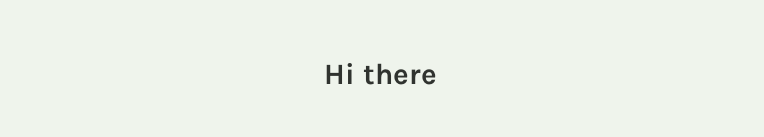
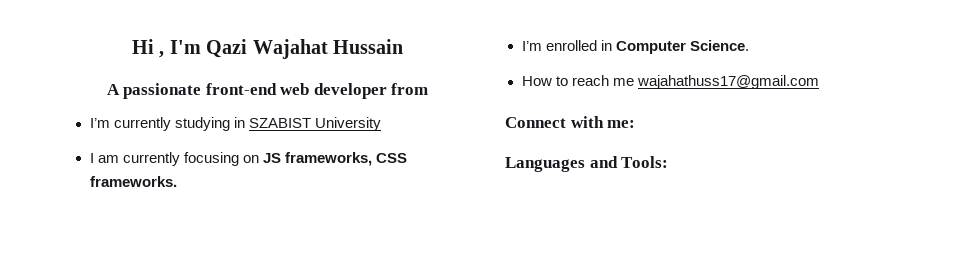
[362,63,437,85] there -> [159,39,403,59] [106,83,429,99] [89,117,381,131] [89,152,407,166] [89,176,177,187] [521,40,749,54] [521,75,819,89] [505,116,636,128] [505,156,669,172] , I'm Qazi Wajahat Hussain // A passionate front-end web developer from // I’m currently studying in SZABIST University // I am currently focusing on JS frameworks, CSS frameworks. // I’m enrolled in Computer Science. // How to reach me wajahathuss17@gmail.com // Connect with me: // Languages and Tools:

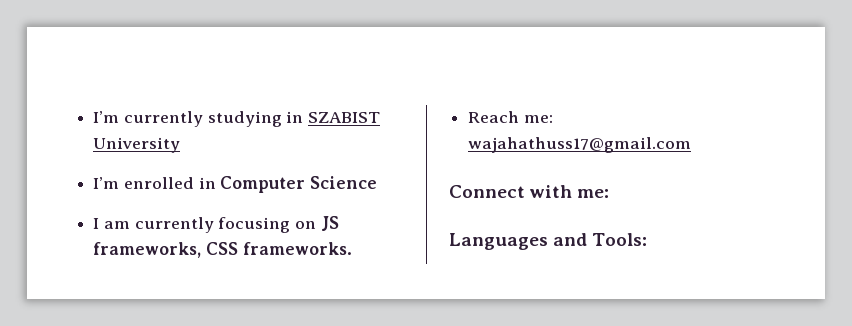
[132,39,403,59] [106,83,429,99] Hi , I'm Qazi Wajahat Hussain // A passionate front-end web developer from // -> (93, 117) none
(381, 124) none -> [93,176,378,193] // I’m enrolled in Computer Science
[521,40,749,54] [521,75,634,86] I’m enrolled in Computer Science. // How to reach me -> [468,111,553,123] Reach me:

